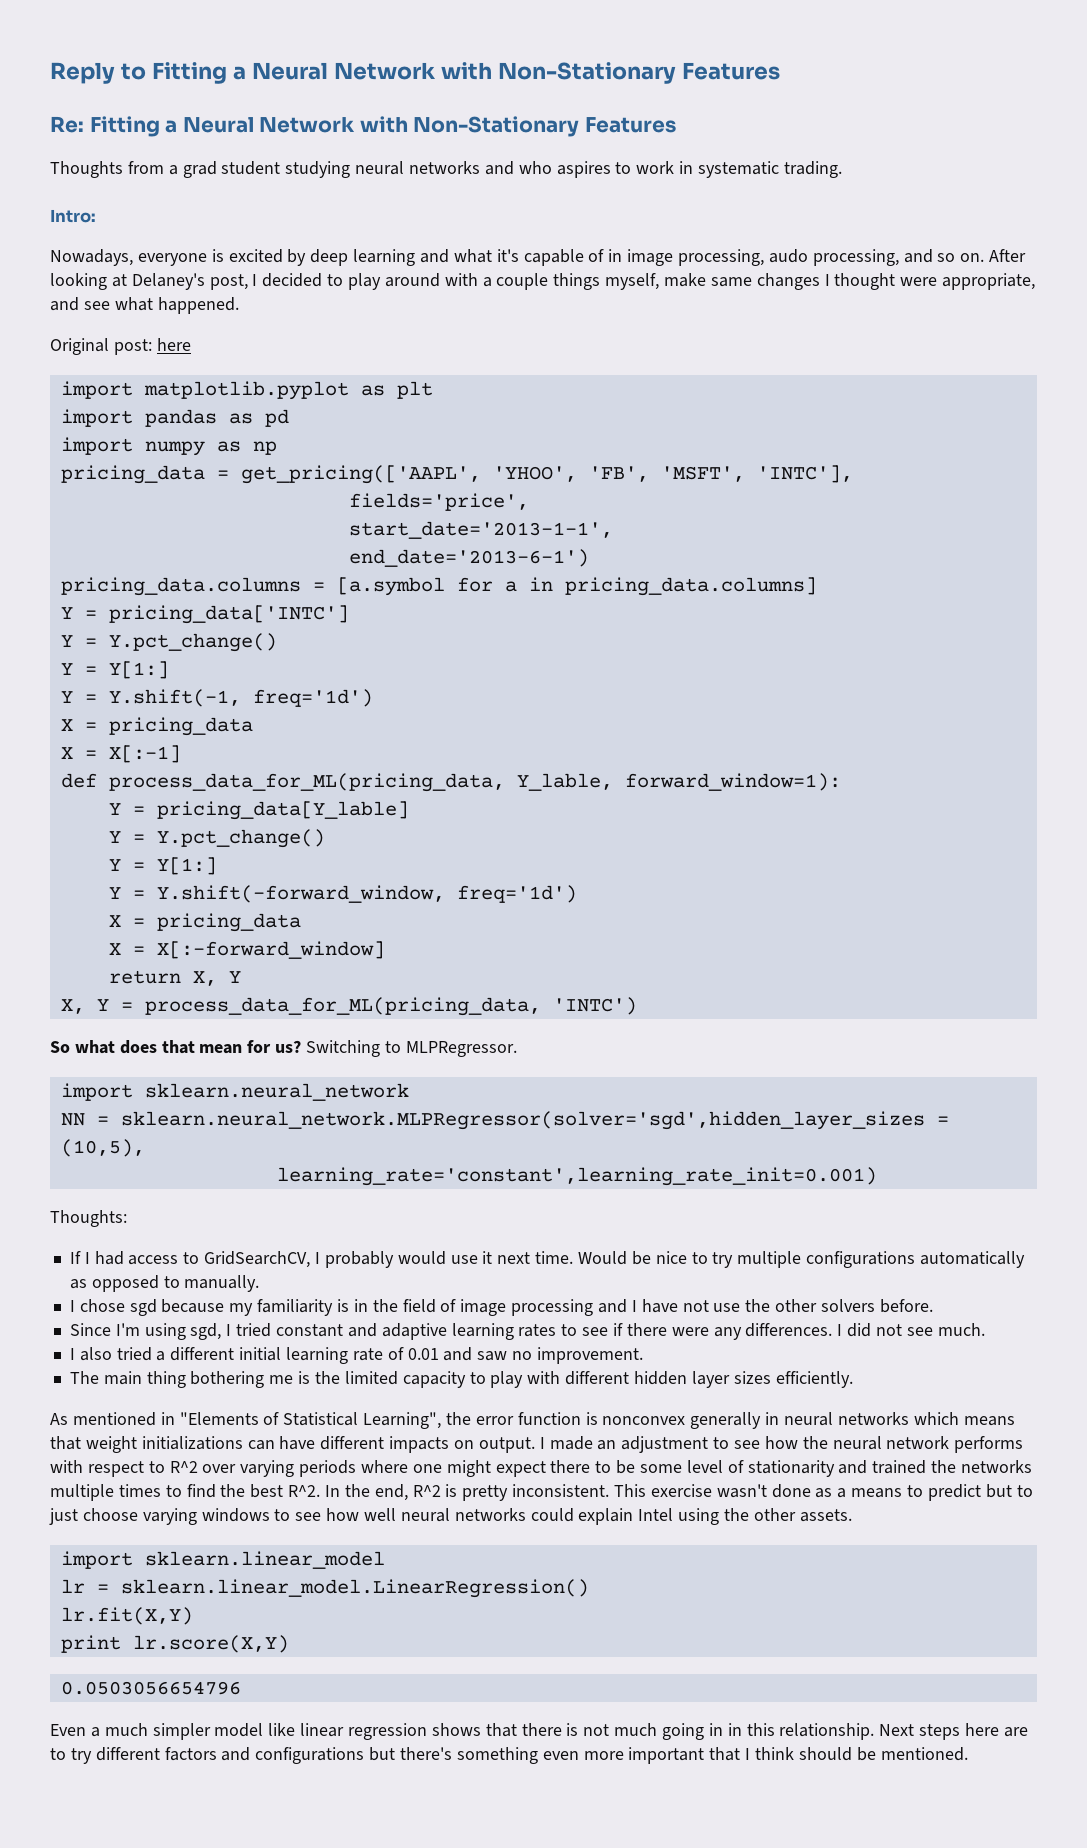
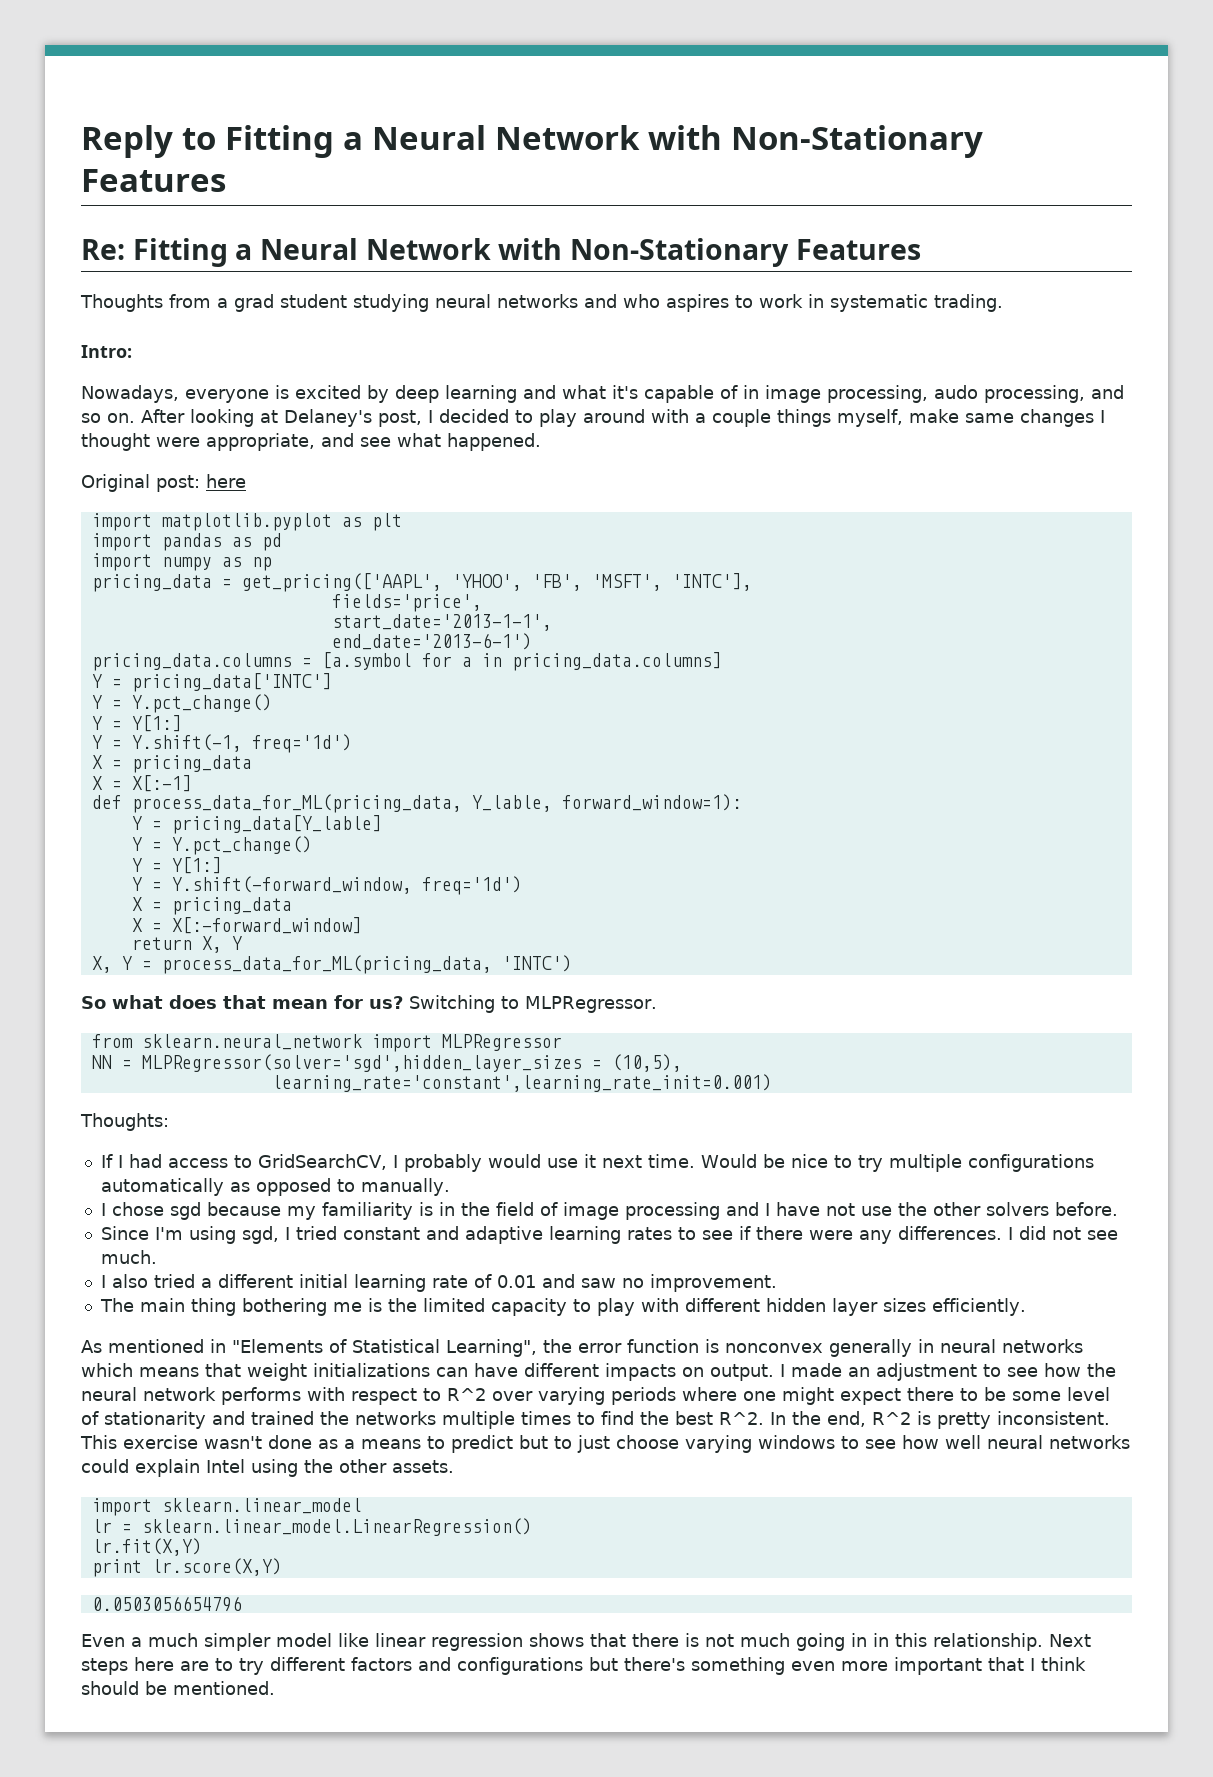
[60,1083,409,1101] import sklearn.neural_network -> [91,1034,562,1052] from sklearn.neural_network import MLPRegressor
[120,1111,925,1130] sklearn.neural_network.MLPRegressor(solver='sgd',hidden_layer_sizes -> [141,1054,582,1072] MLPRegressor(solver='sgd',hidden_layer_sizes

